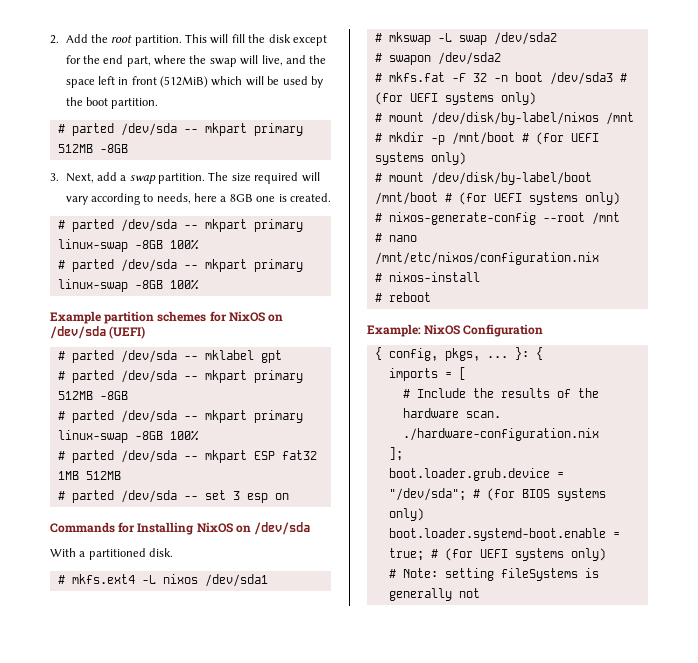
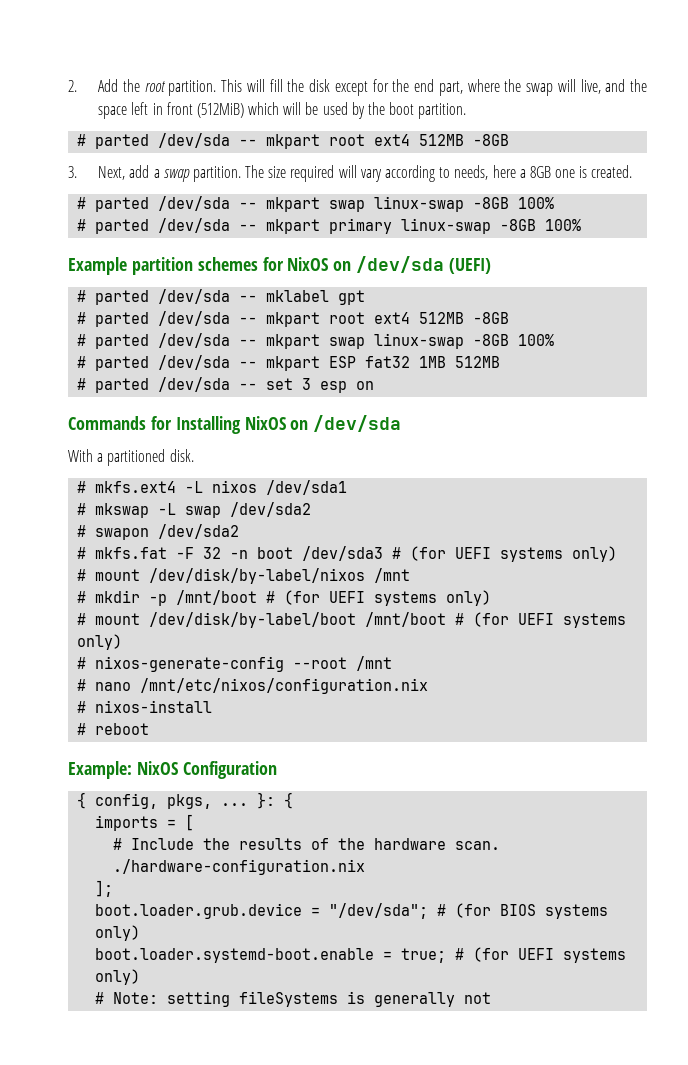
[253,123,303,136] primary -> [329,134,411,146] root ext4
[253,219,303,232] primary -> [329,200,366,212] swap
[253,370,303,383] primary -> [329,312,411,324] root ext4
[253,410,303,423] primary -> [329,337,366,349] swap

